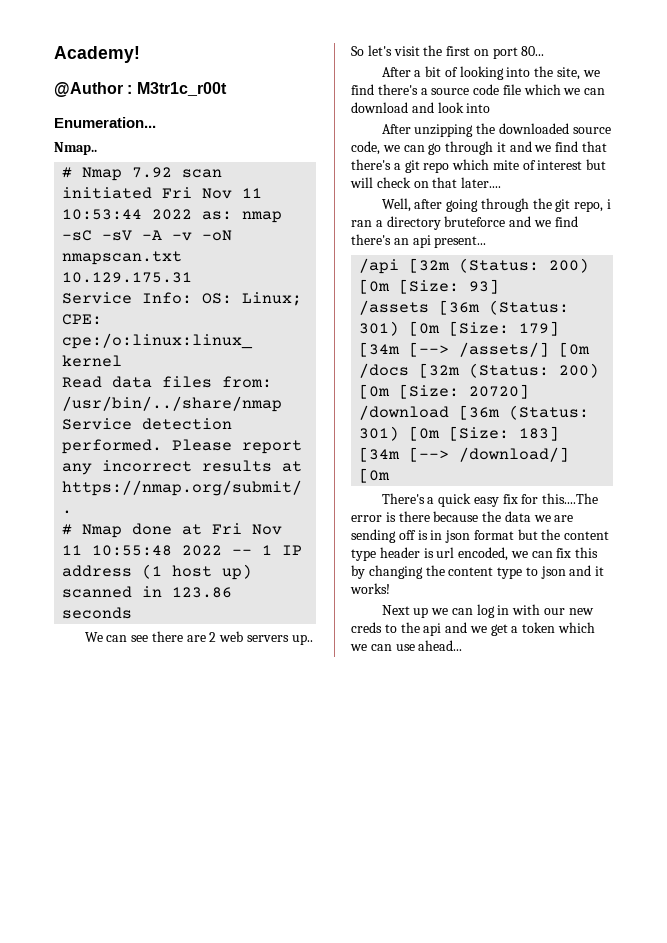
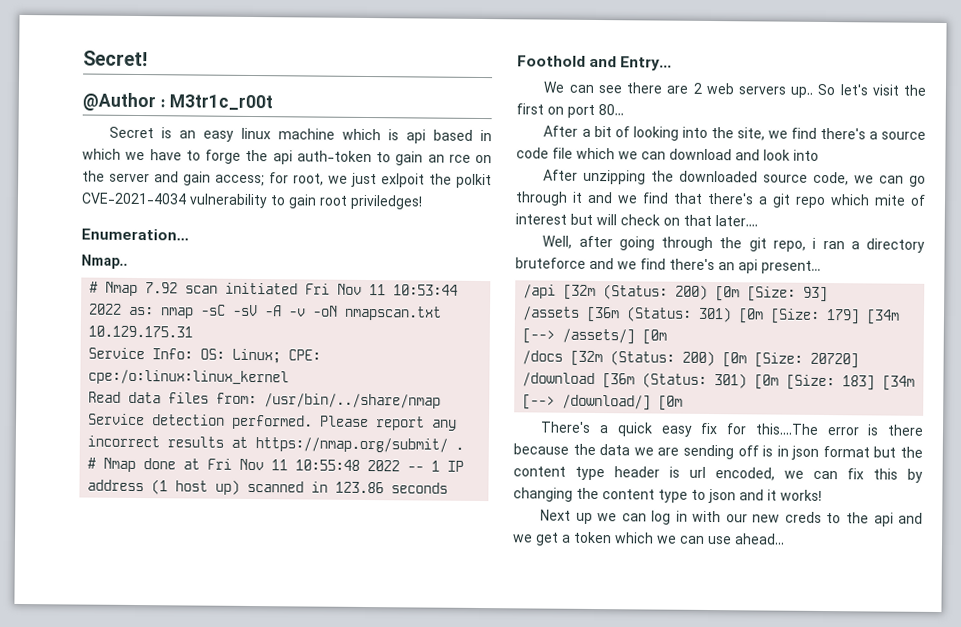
[54,46,140,63] Academy! -> [83,50,148,67] Secret!
(227, 89) none -> [109,126,492,144] [82,148,492,166] [82,170,492,189] [81,192,423,210] // Secret is an easy linux machine which is api based in which we have to forge the api auth-token to gain an rce on the server and gain access; for root, we just exlpoit the polkit CVE-2021-4034 vulnerability to gain root priviledges!
(133, 613) none -> [517,55,673,71] // Foothold and Entry...

